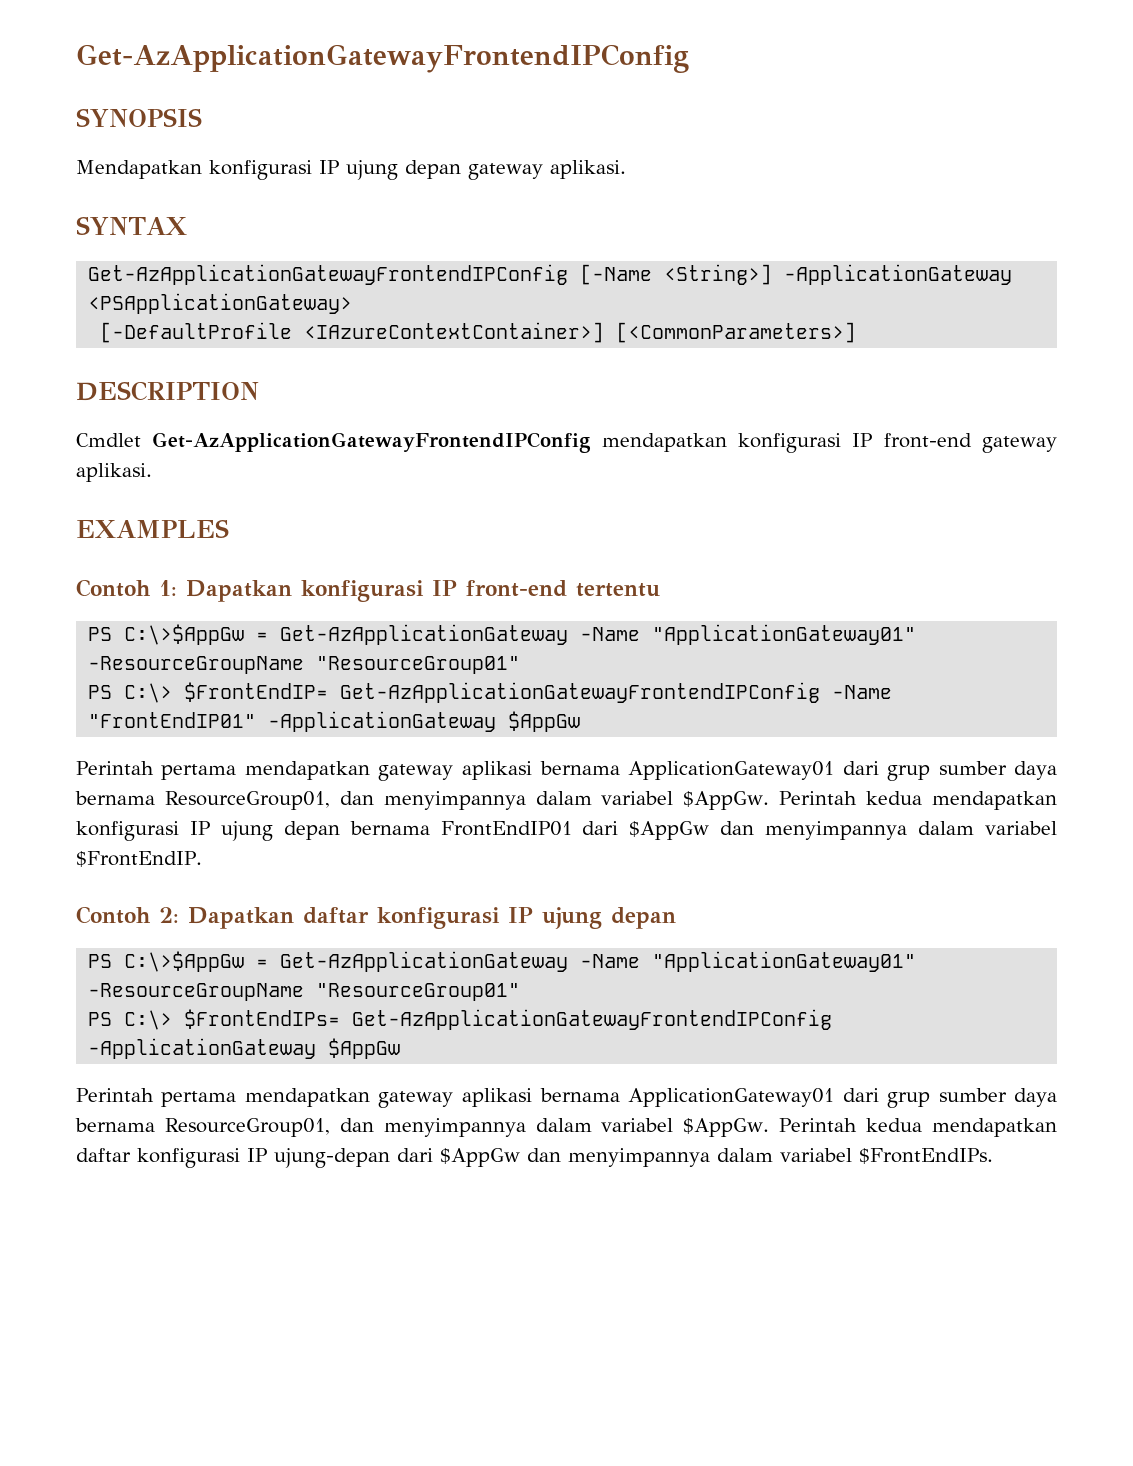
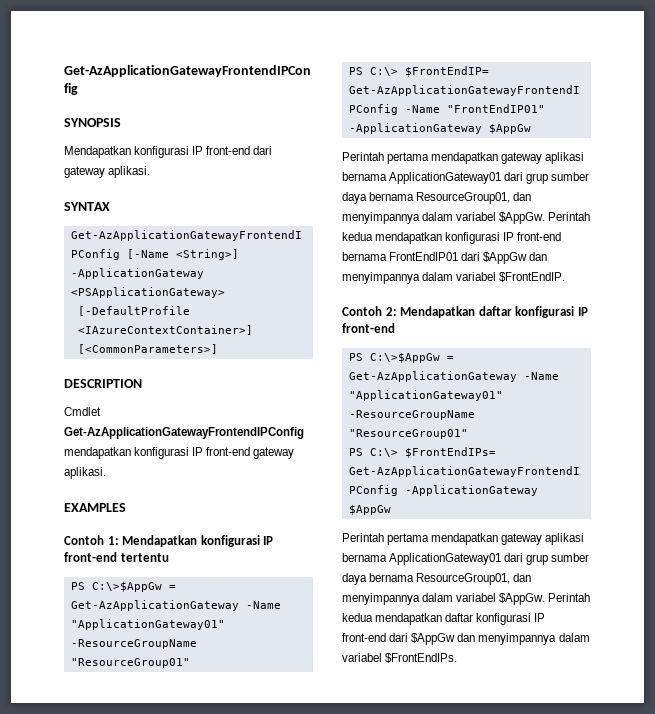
[346,160,461,180] ujung depan -> [206,146,273,155] front-end dari
[186,580,292,602] Dapatkan -> [122,535,198,547] Mendapatkan
[220,821,340,841] ujung depan -> [517,232,562,241] front-end
[188,907,676,929] Dapatkan daftar konfigurasi IP ujung depan -> [400,306,588,318] [342,323,395,333] Mendapatkan daftar konfigurasi IP front-end
[274,1148,390,1168] ujung-depan -> [342,633,386,642] front-end

